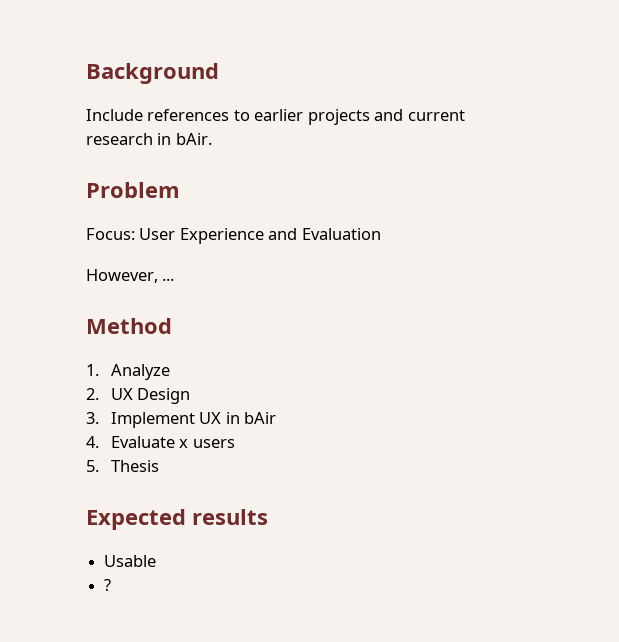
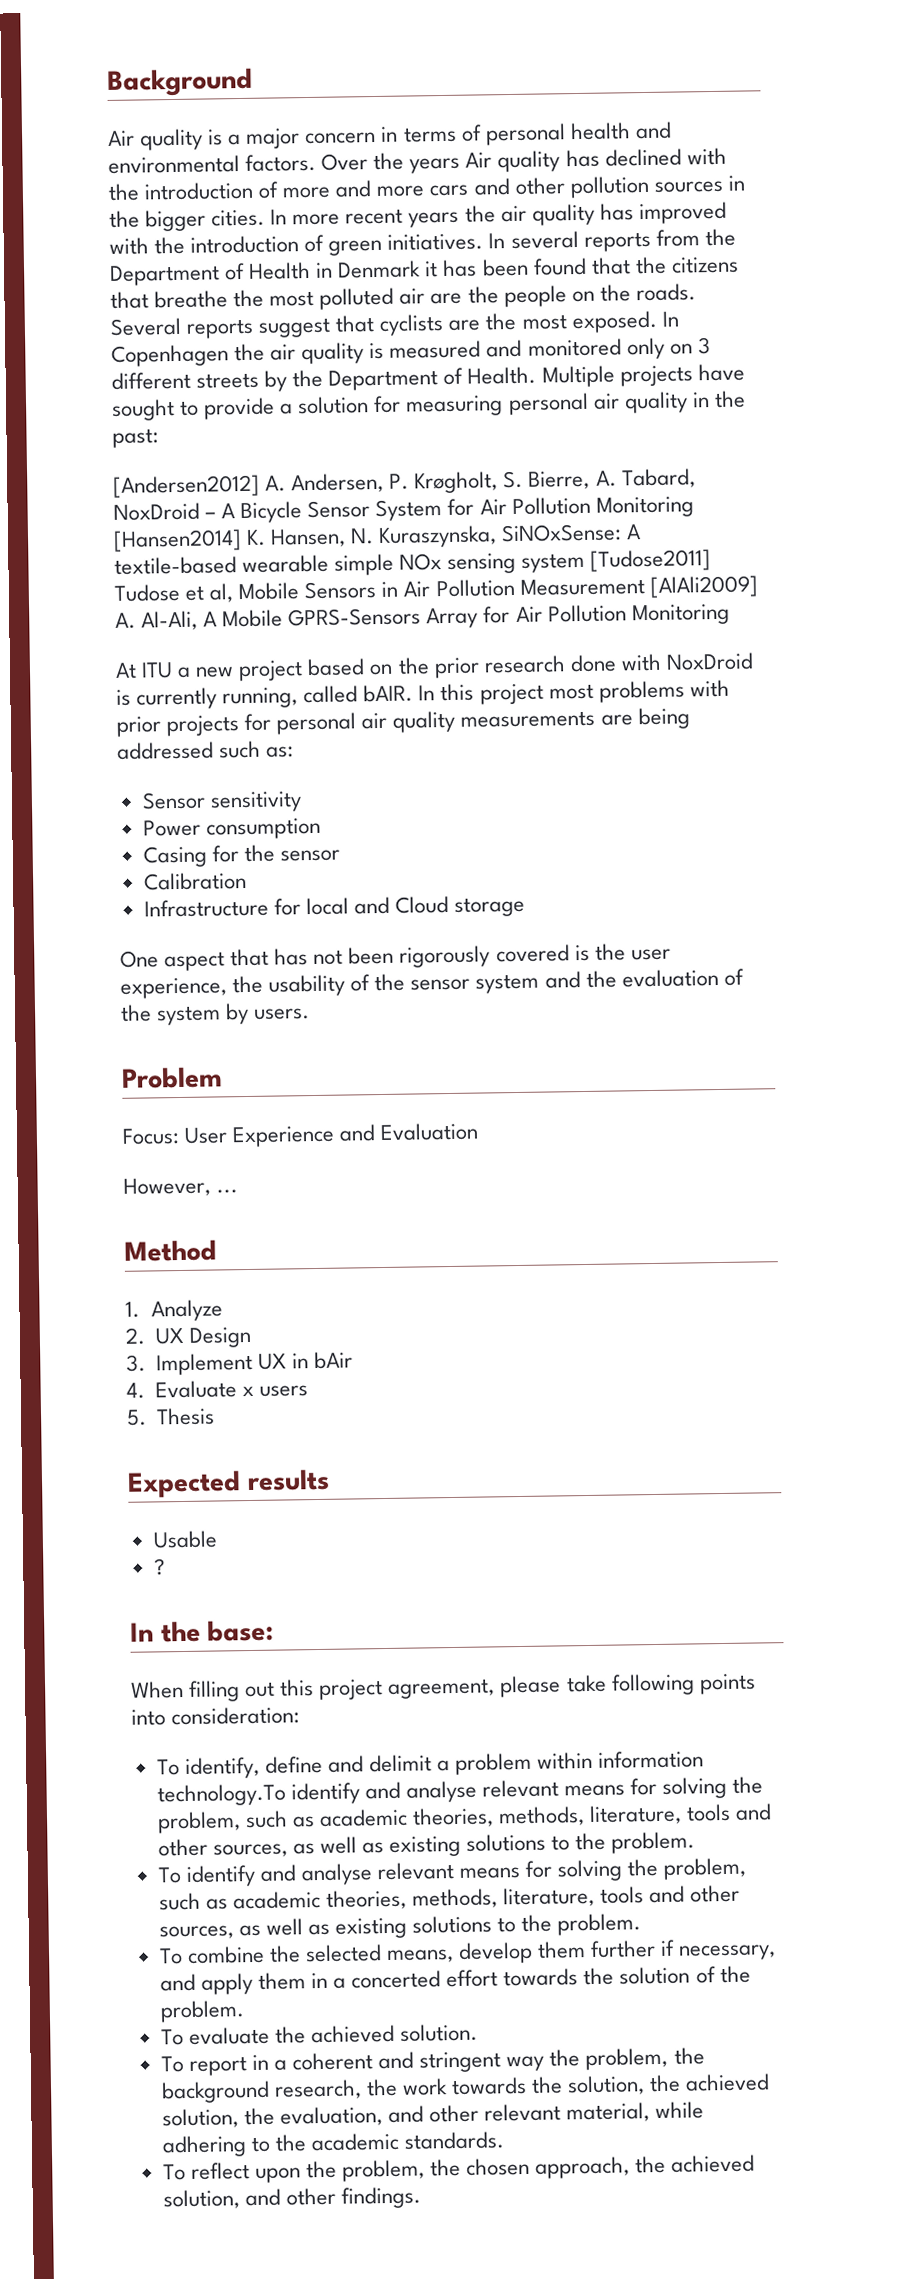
[86,109,465,125] [86,133,212,145] Include references to earlier projects and current research in bAir. -> [107,121,672,151] [108,147,727,174] [108,175,745,201] [109,201,727,232] [109,228,736,256] [109,256,739,286] [110,283,696,310] [110,310,679,339] [111,337,711,367] [111,363,745,392] [111,390,746,421] [112,428,159,448] [113,468,696,498] [113,496,694,524] [113,523,642,552] [114,549,712,576] [114,575,758,603] [115,603,730,631] [115,652,754,682] [116,679,730,710] [116,707,690,737] [117,740,295,760] [141,791,302,813] [142,817,321,840] [142,844,340,868] [143,871,247,891] [143,895,526,918] [120,943,671,972] [120,968,744,999] [120,1002,311,1026] Air quality is a major concern in terms of personal health and environmental factors. Over the years Air quality has declined with the introduction of more and more cars and other pollution sources in the bigger cities. In more recent years the air quality has improved with the introduction of green initiatives. In several reports from the Department of Health in Denmark it has been found that the citizens that breathe the most polluted air are the people on the roads. Several reports suggest that cyclists are the most exposed. In Copenhagen the air quality is measured and monitored only on 3 different streets by the Department of Health. Multiple projects have sought to provide a solution for measuring personal air quality in the past: // [Andersen2012] A. Andersen, P. Krøgholt, S. Bierre, A. Tabard, NoxDroid – A Bicycle Sensor System for Air Pollution Monitoring [Hansen2014] K. Hansen, N. Kuraszynska, SiNOxSense: A textile-based wearable simple NOx sensing system [Tudose2011] Tudose et al, Mobile Sensors in Air Pollution Measurement [AlAli2009] A. Al-Ali, A Mobile GPRS-Sensors Array for Air Pollution Monitoring // At ITU a new project based on the prior research done with NoxDroid is currently running, called bAIR. In this project most problems with prior projects for personal air quality measurements are being addressed such as: // Sensor sensitivity // Power consumption // Casing for the sensor // Calibration // Infrastructure for local and Cloud storage // One aspect that has not been rigorously covered is the user experience, the usability of the sensor system and the evaluation of the system by users.
(112, 585) none -> [130,1619,275,1643] [131,1673,756,1702] [131,1706,301,1726] [156,1750,705,1780] [156,1776,764,1807] [156,1803,773,1834] [157,1831,696,1858] [157,1857,747,1887] [158,1884,741,1911] [158,1913,642,1940] [158,1939,777,1965] [159,1965,751,1995] [159,2000,245,2023] [160,2023,479,2046] [160,2047,705,2076] [160,2073,771,2104] [161,2101,705,2129] [161,2131,505,2158] [162,2154,756,2184] [162,2186,421,2210] // In the base: // When filling out this project agreement, please take following points into consideration: // To identify, define and delimit a problem within information technology.To identify and analyse relevant means for solving the problem, such as academic theories, methods, literature, tools and other sources, as well as existing solutions to the problem. // To identify and analyse relevant means for solving the problem, such as academic theories, methods, literature, tools and other sources, as well as existing solutions to the problem. // To combine the selected means, develop them further if necessary, and apply them in a concerted effort towards the solution of the problem. // To evaluate the achieved solution. // To report in a coherent and stringent way the problem, the background research, the work towards the solution, the achieved solution, the evaluation, and other relevant material, while adhering to the academic standards. // To reflect upon the problem, the chosen approach, the achieved solution, and other findings.

